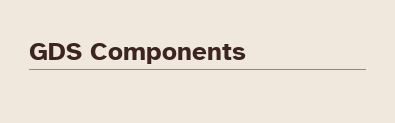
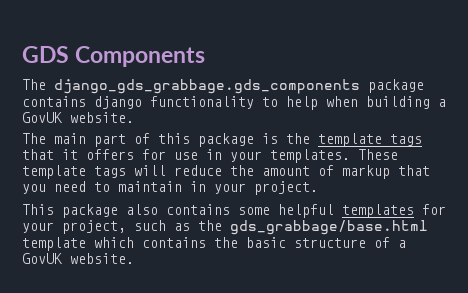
(246, 53) none -> [22,79,424,94] [22,96,446,110] [22,112,134,123] [22,133,422,147] [22,149,398,163] [22,165,430,179] [22,181,318,195] [22,204,446,218] [22,220,428,235] [22,237,406,251] [22,253,134,264] // The django_gds_grabbage.gds_components package contains django functionality to help when building a GovUK website. // The main part of this package is the template tags that it offers for use in your templates. These template tags will reduce the amount of markup that you need to maintain in your project. // This package also contains some helpful templates for your project, such as the gds_grabbage/base.html template which contains the basic structure of a GovUK website.

